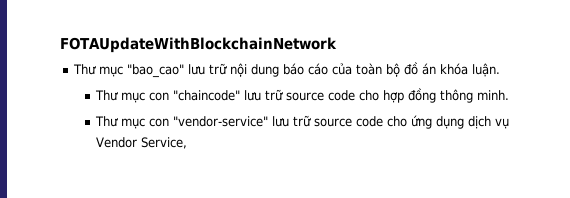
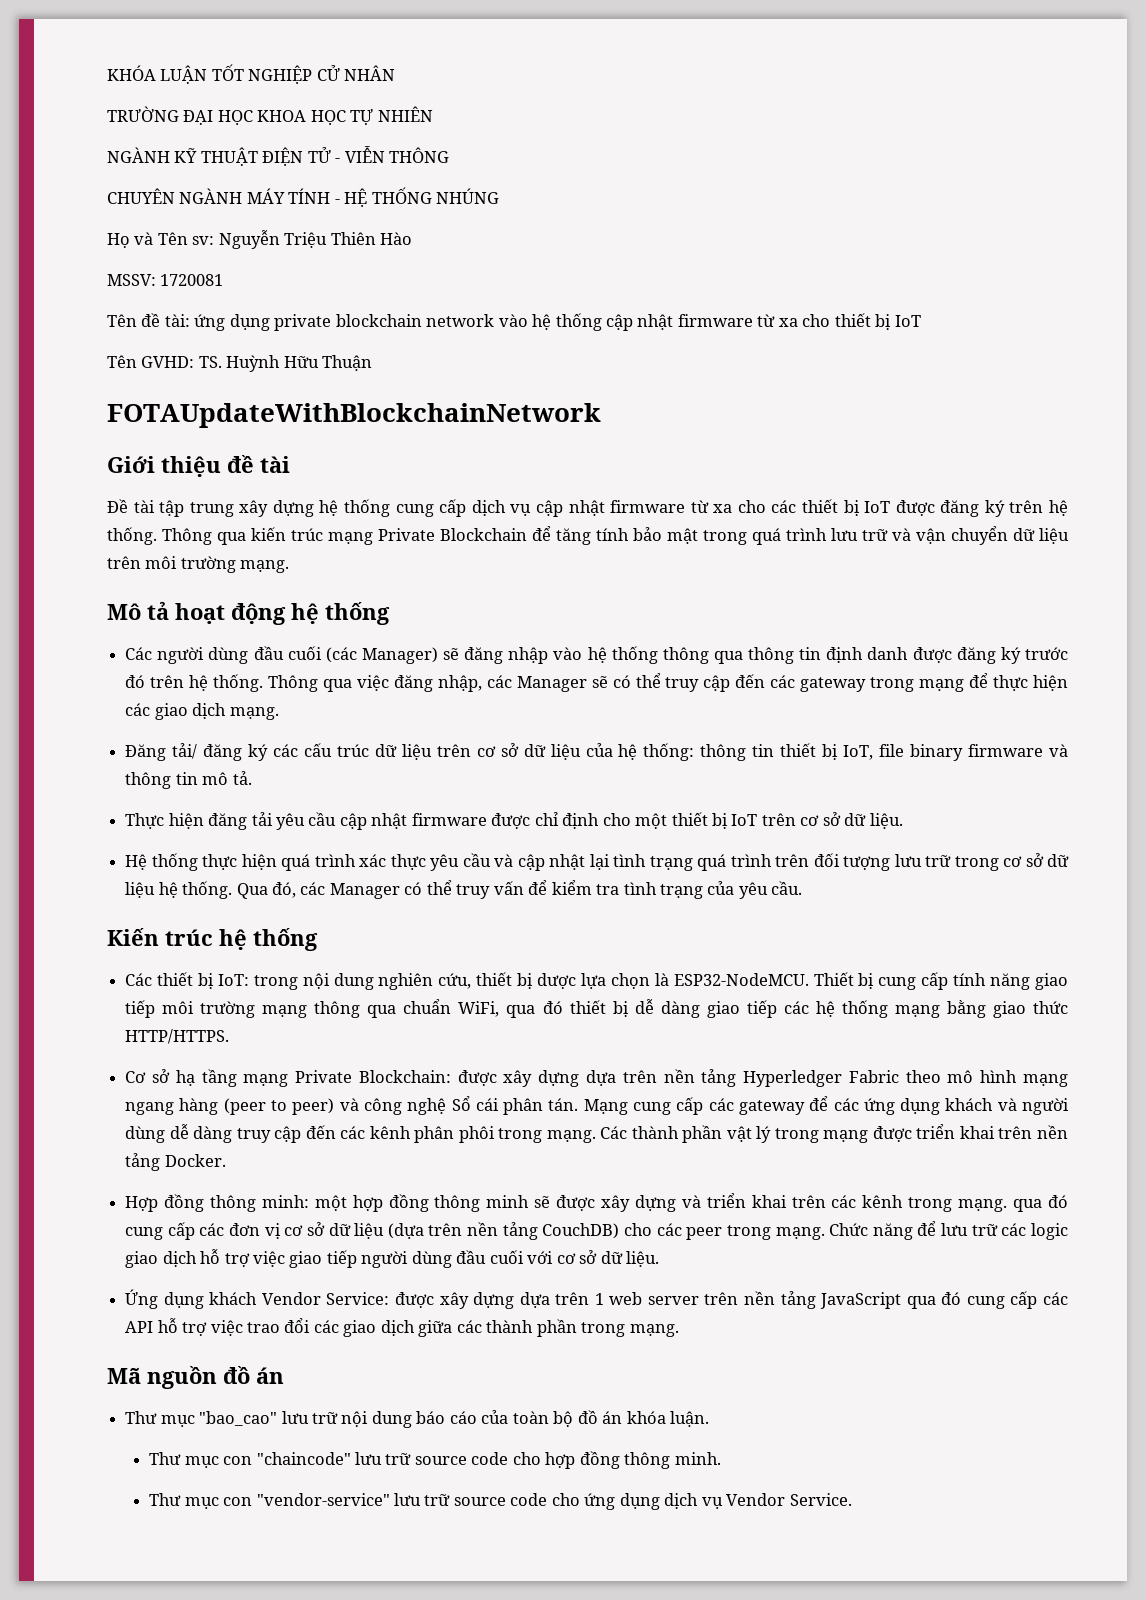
[60,37,337,53] FOTAUpdateWithBlockchainNetwork -> [107,64,396,84] [107,106,433,125] [107,146,450,166] [107,187,500,207] [107,230,413,249] [107,274,224,286] [107,313,921,331] [107,355,373,372] [107,403,601,428] [107,455,290,477] [107,499,1069,517] [107,526,1069,545] [107,556,290,573] [107,601,390,625] [125,646,1068,664] [125,673,1069,692] [125,703,279,720] [125,743,1068,761] [125,771,252,789] [125,812,903,830] [125,853,1069,871] [125,880,803,899] [107,928,318,951] [125,972,1068,990] [125,999,1068,1018] [125,1029,230,1044] [125,1069,1068,1087] [125,1096,1070,1115] [125,1124,1068,1143] [125,1153,226,1171] [125,1193,1068,1212] [125,1221,1069,1240] [125,1249,659,1268] [125,1289,1068,1309] [125,1318,679,1337] [107,1366,284,1389] KHÓA LUẬN TỐT NGHIỆP CỬ NHÂN // TRƯỜNG ĐẠI HỌC KHOA HỌC TỰ NHIÊN // NGÀNH KỸ THUẬT ĐIỆN TỬ - VIỄN THÔNG // CHUYÊN NGÀNH MÁY TÍNH - HỆ THỐNG NHÚNG // Họ và Tên sv: Nguyễn Triệu Thiên Hào // MSSV: 1720081 // Tên đề tài: ứng dụng private blockchain network vào hệ thống cập nhật firmware từ xa cho thiết bị IoT // Tên GVHD: TS. Huỳnh Hữu Thuận // FOTAUpdateWithBlockchainNetwork // Giới thiệu đề tài // Đề tài tập trung xây dựng hệ thống cung cấp dịch vụ cập nhật firmware từ xa cho các thiết bị IoT được đăng ký trên hệ thống. Thông qua kiến trúc mạng Private Blockchain để tăng tính bảo mật trong quá trình lưu trữ và vận chuyển dữ liệu trên môi trường mạng. // Mô tả hoạt động hệ thống // Các người dùng đầu cuối (các Manager) sẽ đăng nhập vào hệ thống thông qua thông tin định danh được đăng ký trước đó trên hệ thống. Thông qua việc đăng nhập, các Manager sẽ có thể truy cập đến các gateway trong mạng để thực hiện các giao dịch mạng. // Đăng tải/ đăng ký các cấu trúc dữ liệu trên cơ sở dữ liệu của hệ thống: thông tin thiết bị IoT, file binary firmware và thông tin mô tả. // Thực hiện đăng tải yêu cầu cập nhật firmware được chỉ định cho một thiết bị IoT trên cơ sở dữ liệu. // Hệ thống thực hiện quá trình xác thực yêu cầu và cập nhật lại tình trạng quá trình trên đối tượng lưu trữ trong cơ sở dữ liệu hệ thống. Qua đó, các Manager có thể truy vấn để kiểm tra tình trạng của yêu cầu. // Kiến trúc hệ thống // Các thiết bị IoT: trong nội dung nghiên cứu, thiết bị dược lựa chọn là ESP32-NodeMCU. Thiết bị cung cấp tính năng giao tiếp môi trường mạng thông qua chuẩn WiFi, qua đó thiết bị dễ dàng giao tiếp các hệ thống mạng bằng giao thức HTTP/HTTPS. // Cơ sở hạ tầng mạng Private Blockchain: được xây dựng dựa trên nền tảng Hyperledger Fabric theo mô hình mạng ngang hàng (peer to peer) và công nghệ Sổ cái phân tán. Mạng cung cấp các gateway để các ứng dụng khách và người dùng dễ dàng truy cập đến các kênh phân phôi trong mạng. Các thành phần vật lý trong mạng được triển khai trên nền tảng Docker. // Hợp đồng thông minh: một hợp đồng thông minh sẽ được xây dựng và triển khai trên các kênh trong mạng. qua đó cung cấp các đơn vị cơ sở dữ liệu (dựa trên nền tảng CouchDB) cho các peer trong mạng. Chức năng để lưu trữ các logic giao dịch hỗ trợ việc giao tiếp người dùng đầu cuối với cơ sở dữ liệu. // Ứng dụng khách Vendor Service: được xây dựng dựa trên 1 web server trên nền tảng JavaScript qua đó cung cấp các API hỗ trợ việc trao đổi các giao dịch giữa các thành phần trong mạng. // Mã nguồn đồ án
[141,137,188,149] Service, -> [789,1493,852,1506] Service.

